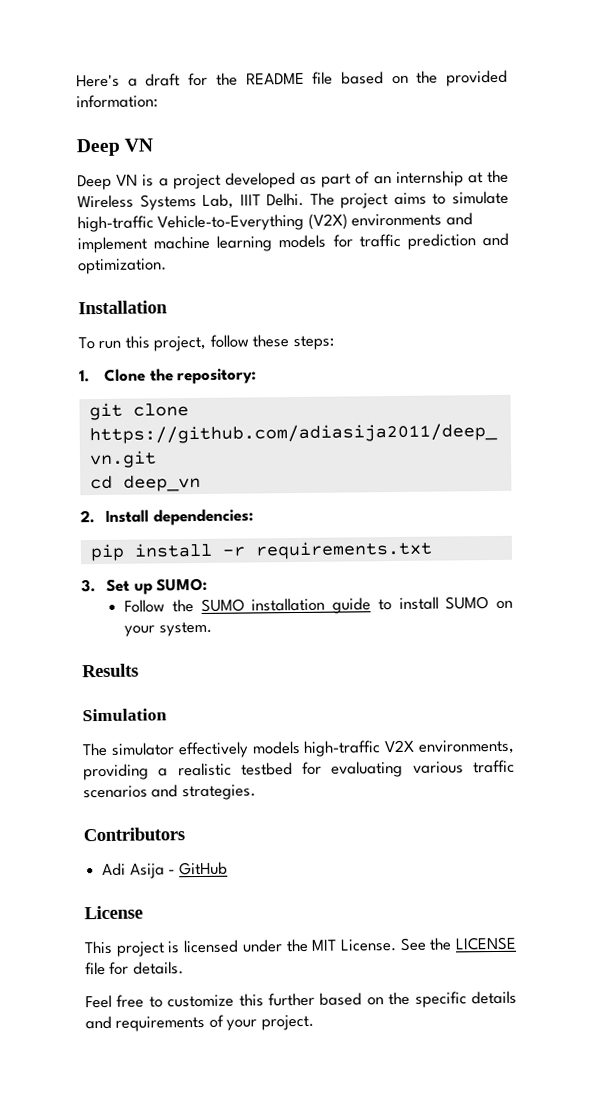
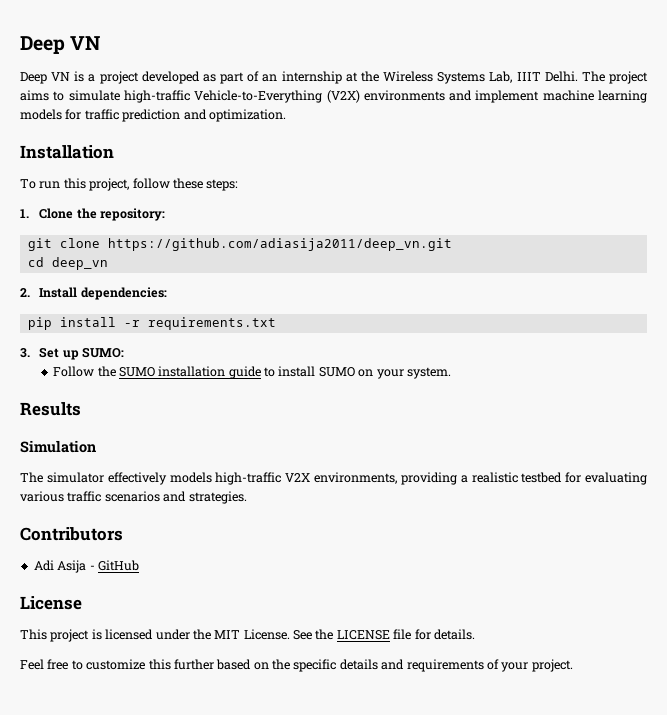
[76,69,508,88] [76,94,158,109] Here's a draft for the README file based on the provided information: // -> (20, 45) none

